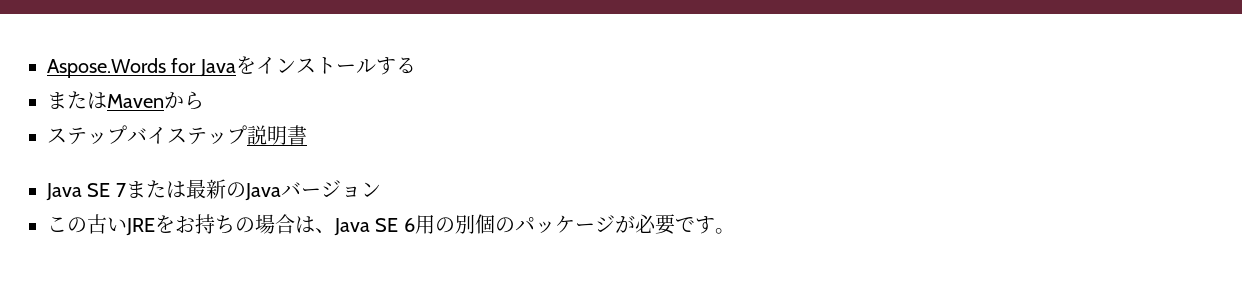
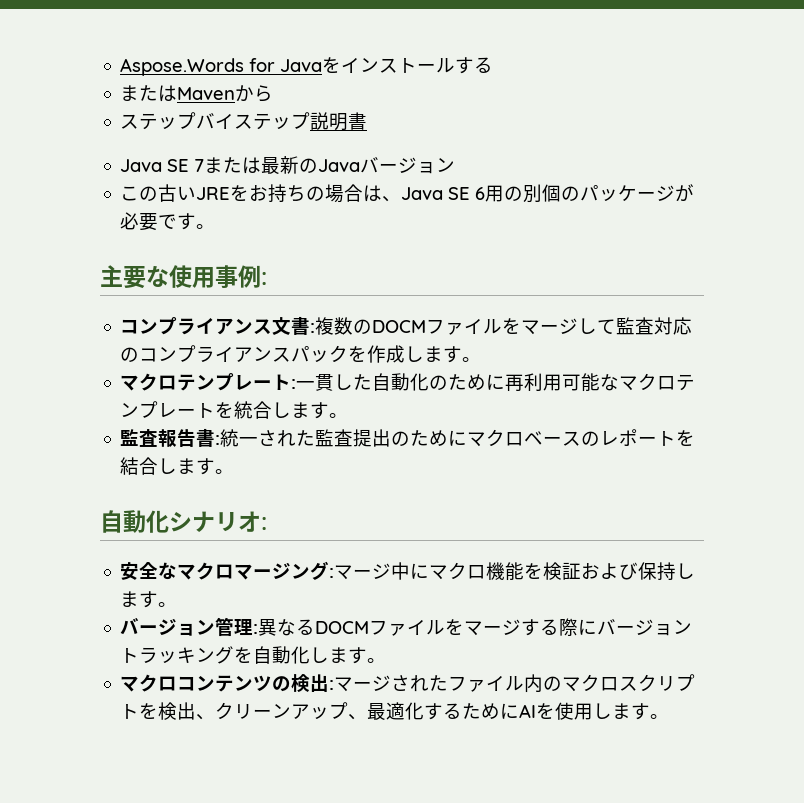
(735, 231) none -> [100,265,267,289] [120,316,693,335] [120,345,482,363] [120,373,696,392] [120,401,349,419] [120,428,696,447] [120,457,235,475] [100,510,267,533] [120,561,696,581] [120,591,178,608] [120,617,693,637] [120,646,387,664] [120,674,696,693] [120,702,670,720] // 主要な使用事例: // コンプライアンス文書:複数のDOCMファイルをマージして監査対応のコンプライアンスパックを作成します。 // マクロテンプレート:一貫した自動化のために再利用可能なマクロテンプレートを統合します。 // 監査報告書:統一された監査提出のためにマクロベースのレポートを結合します。 // 自動化シナリオ: // 安全なマクロマージング:マージ中にマクロ機能を検証および保持します。 // バージョン管理:異なるDOCMファイルをマージする際にバージョントラッキングを自動化します。 // マクロコンテンツの検出:マージされたファイル内のマクロスクリプトを検出、クリーンアップ、最適化するためにAIを使用します。

